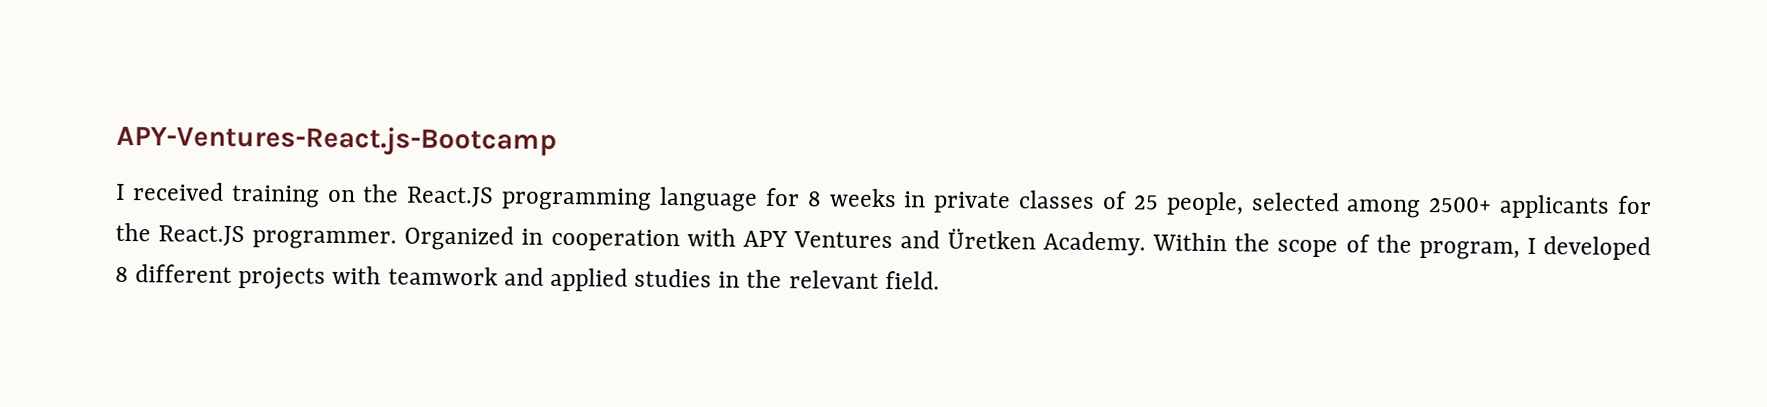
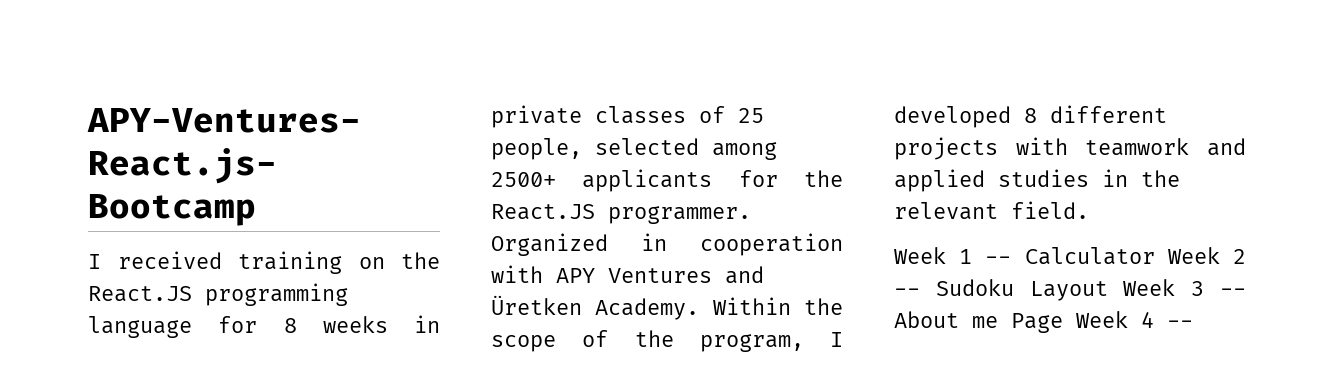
(940, 280) none -> [894,247,1246,265] [894,279,1246,301] [894,311,1193,333] // Week 1 -- Calculator Week 2 -- Sudoku Layout Week 3 -- About me Page Week 4 --

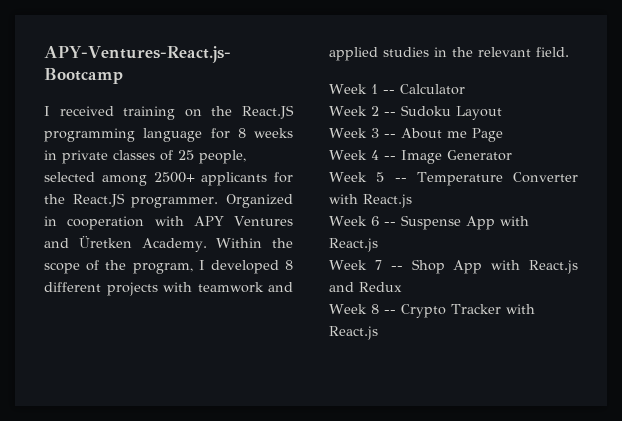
(1155, 256) none -> (465, 89) //
(1108, 291) none -> (502, 113) //
(1063, 323) none -> (503, 135) //
(1193, 324) none -> [400,150,512,164] [329,172,578,186] [329,194,412,208] [329,215,529,230] [329,238,378,252] [329,259,578,274] [329,282,402,292] [329,304,535,318] [329,326,378,340] Image Generator // Week 5 -- Temperature Converter with React.js // Week 6 -- Suspense App with React.js // Week 7 -- Shop App with React.js and Redux // Week 8 -- Crypto Tracker with React.js

